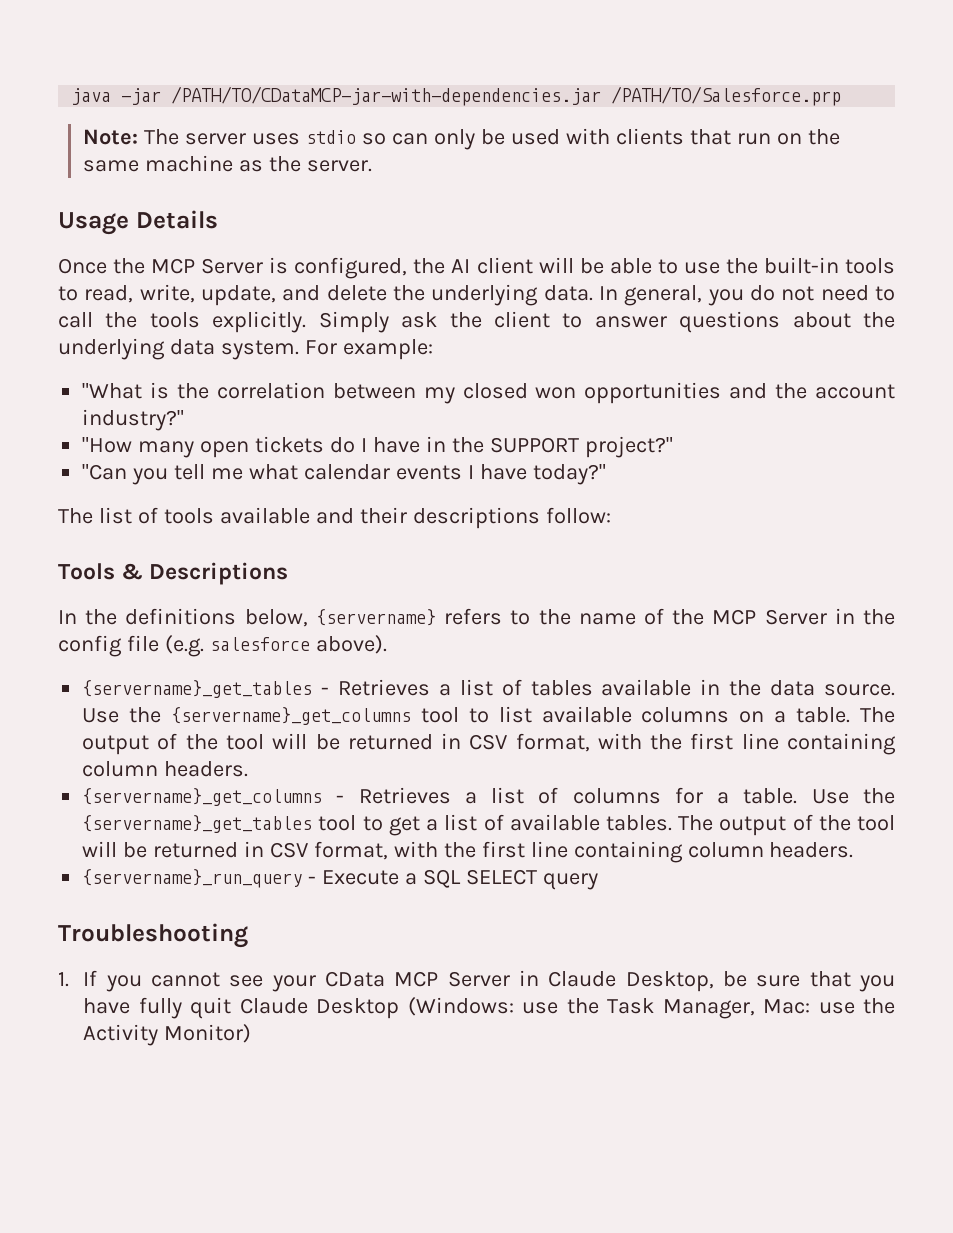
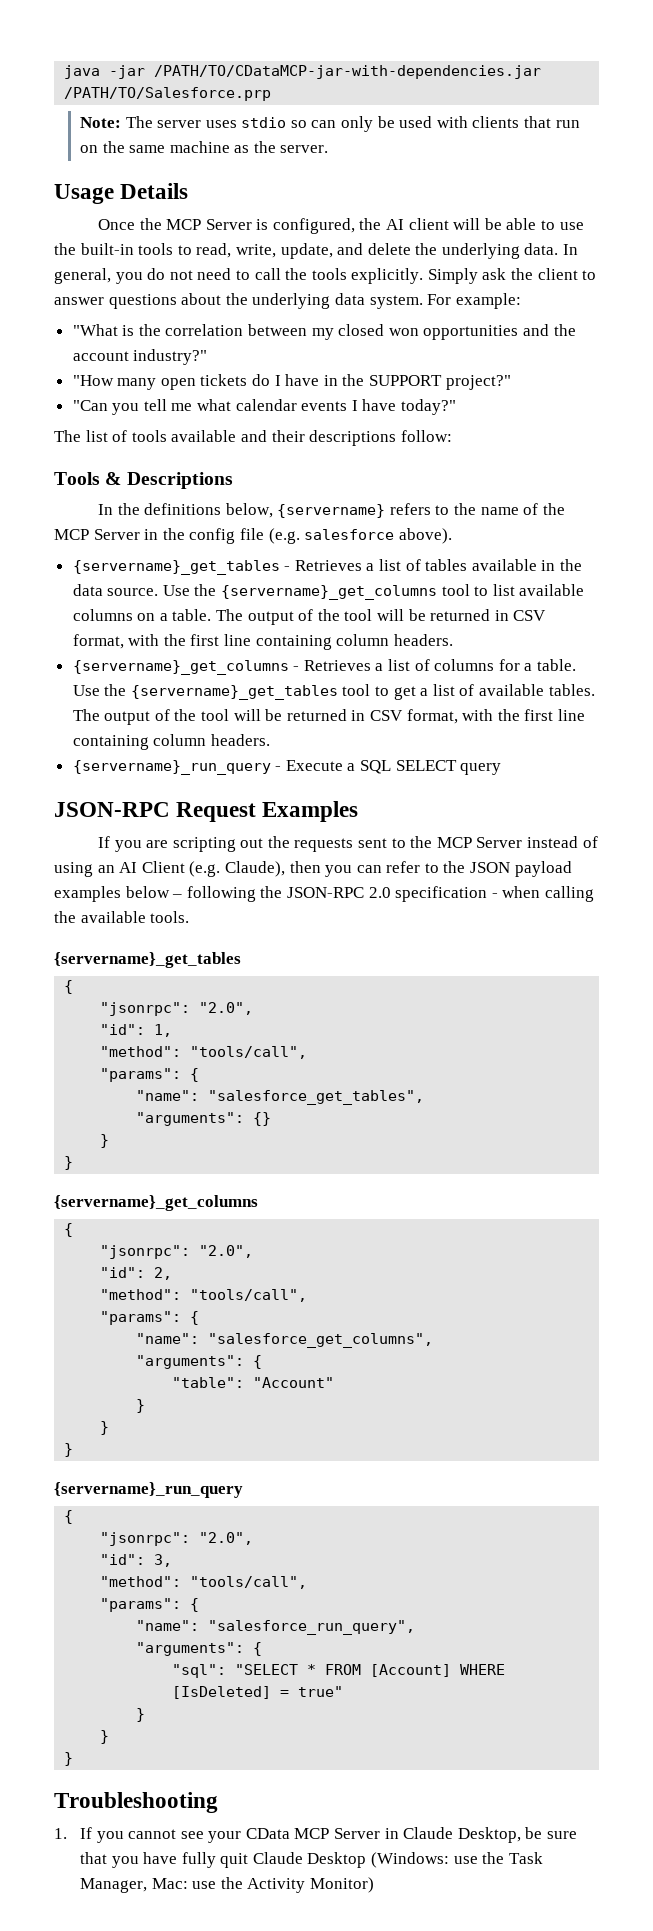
(598, 881) none -> [54,801,359,822] [97,836,598,852] [54,861,572,877] [54,886,594,902] [54,911,190,923] [54,952,241,968] [64,980,74,994] [100,1002,254,1016] [100,1024,173,1037] [100,1046,308,1059] [100,1068,200,1082] [136,1090,425,1105] [136,1112,272,1126] [100,1134,110,1148] [64,1156,74,1170] [54,1195,258,1211] [64,1223,74,1237] [100,1245,254,1259] [100,1267,173,1280] [100,1289,308,1302] [100,1311,200,1325] [136,1333,434,1348] [136,1355,263,1369] [172,1377,335,1388] [136,1399,146,1413] [100,1421,110,1435] [64,1443,74,1457] [54,1482,243,1498] [64,1510,74,1524] [100,1532,254,1546] [100,1554,173,1567] [100,1576,308,1589] [100,1598,200,1612] [136,1620,416,1635] [136,1642,263,1656] [172,1664,506,1678] [172,1686,344,1699] [136,1708,146,1722] [100,1730,110,1744] [64,1752,74,1766] // JSON-RPC Request Examples // If you are scripting out the requests sent to the MCP Server instead of using an AI Client (e.g. Claude), then you can refer to the JSON payload examples below – following the JSON-RPC 2.0 specification - when calling the available tools. // {servername}_get_tables // { // "jsonrpc": "2.0", // "id": 1, // "method": "tools/call", // "params": { // "name": "salesforce_get_tables", // "arguments": {} // } // } // {servername}_get_columns // { // "jsonrpc": "2.0", // "id": 2, // "method": "tools/call", // "params": { // "name": "salesforce_get_columns", // "arguments": { // "table": "Account" // } // } // } // {servername}_run_query // { // "jsonrpc": "2.0", // "id": 3, // "method": "tools/call", // "params": { // "name": "salesforce_run_query", // "arguments": { // "sql": "SELECT * FROM [Account] WHERE [IsDeleted] = true" // } // } // }

